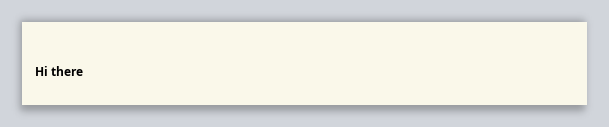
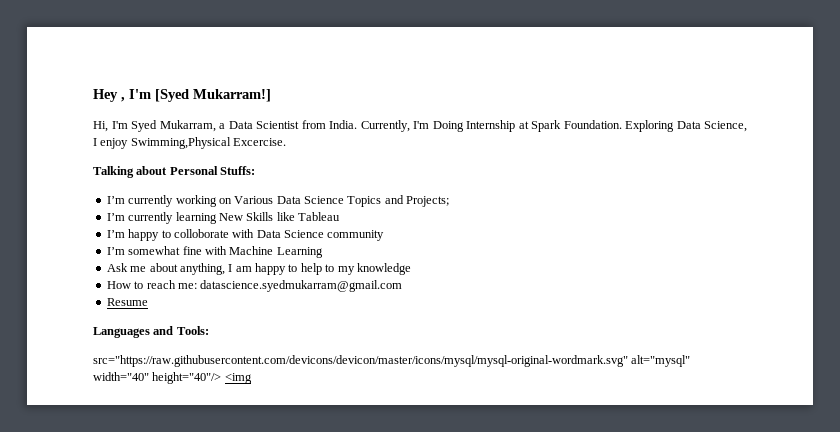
[35,66,84,76] Hi there -> [93,89,271,102] [93,120,747,132] [93,137,287,149] [93,166,256,178] [106,195,450,207] [106,212,340,224] [106,229,385,241] [106,246,323,258] [106,263,411,275] [106,280,403,292] [106,298,148,306] [93,326,209,338] [93,355,691,367] [93,372,252,384] Hey , I'm [Syed Mukarram!] // Hi, I'm Syed Mukarram, a Data Scientist from India. Currently, I'm Doing Internship at Spark Foundation. Exploring Data Science, I enjoy Swimming,Physical Excercise. // Talking about Personal Stuffs: // I’m currently working on Various Data Science Topics and Projects; // I’m currently learning New Skills like Tableau // I’m happy to colloborate with Data Science community // I’m somewhat fine with Machine Learning // Ask me about anything, I am happy to help to my knowledge // How to reach me: datascience.syedmukarram@gmail.com // Resume // Languages and Tools: // src="https://raw.githubusercontent.com/devicons/devicon/master/icons/mysql/mysql-original-wordmark.svg" alt="mysql" width="40" height="40"/> <img

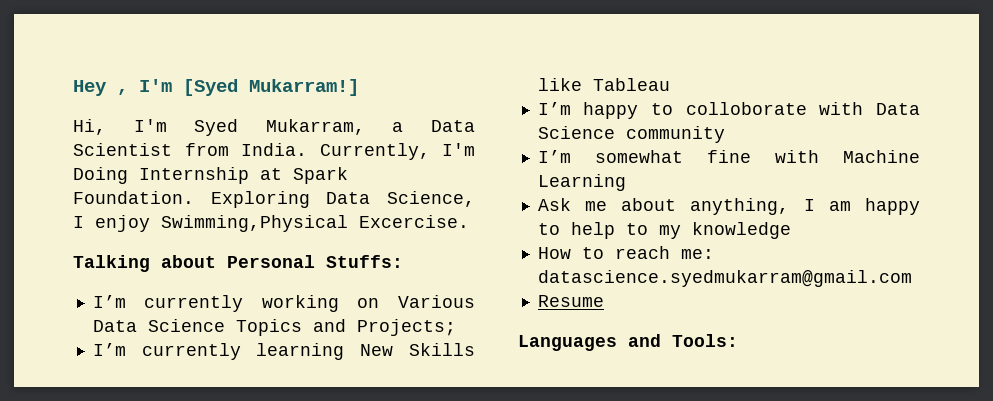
[93,355,691,367] [93,372,252,384] // src="https://raw.githubusercontent.com/devicons/devicon/master/icons/mysql/mysql-original-wordmark.svg" alt="mysql" width="40" height="40"/> <img -> (738, 340) none

